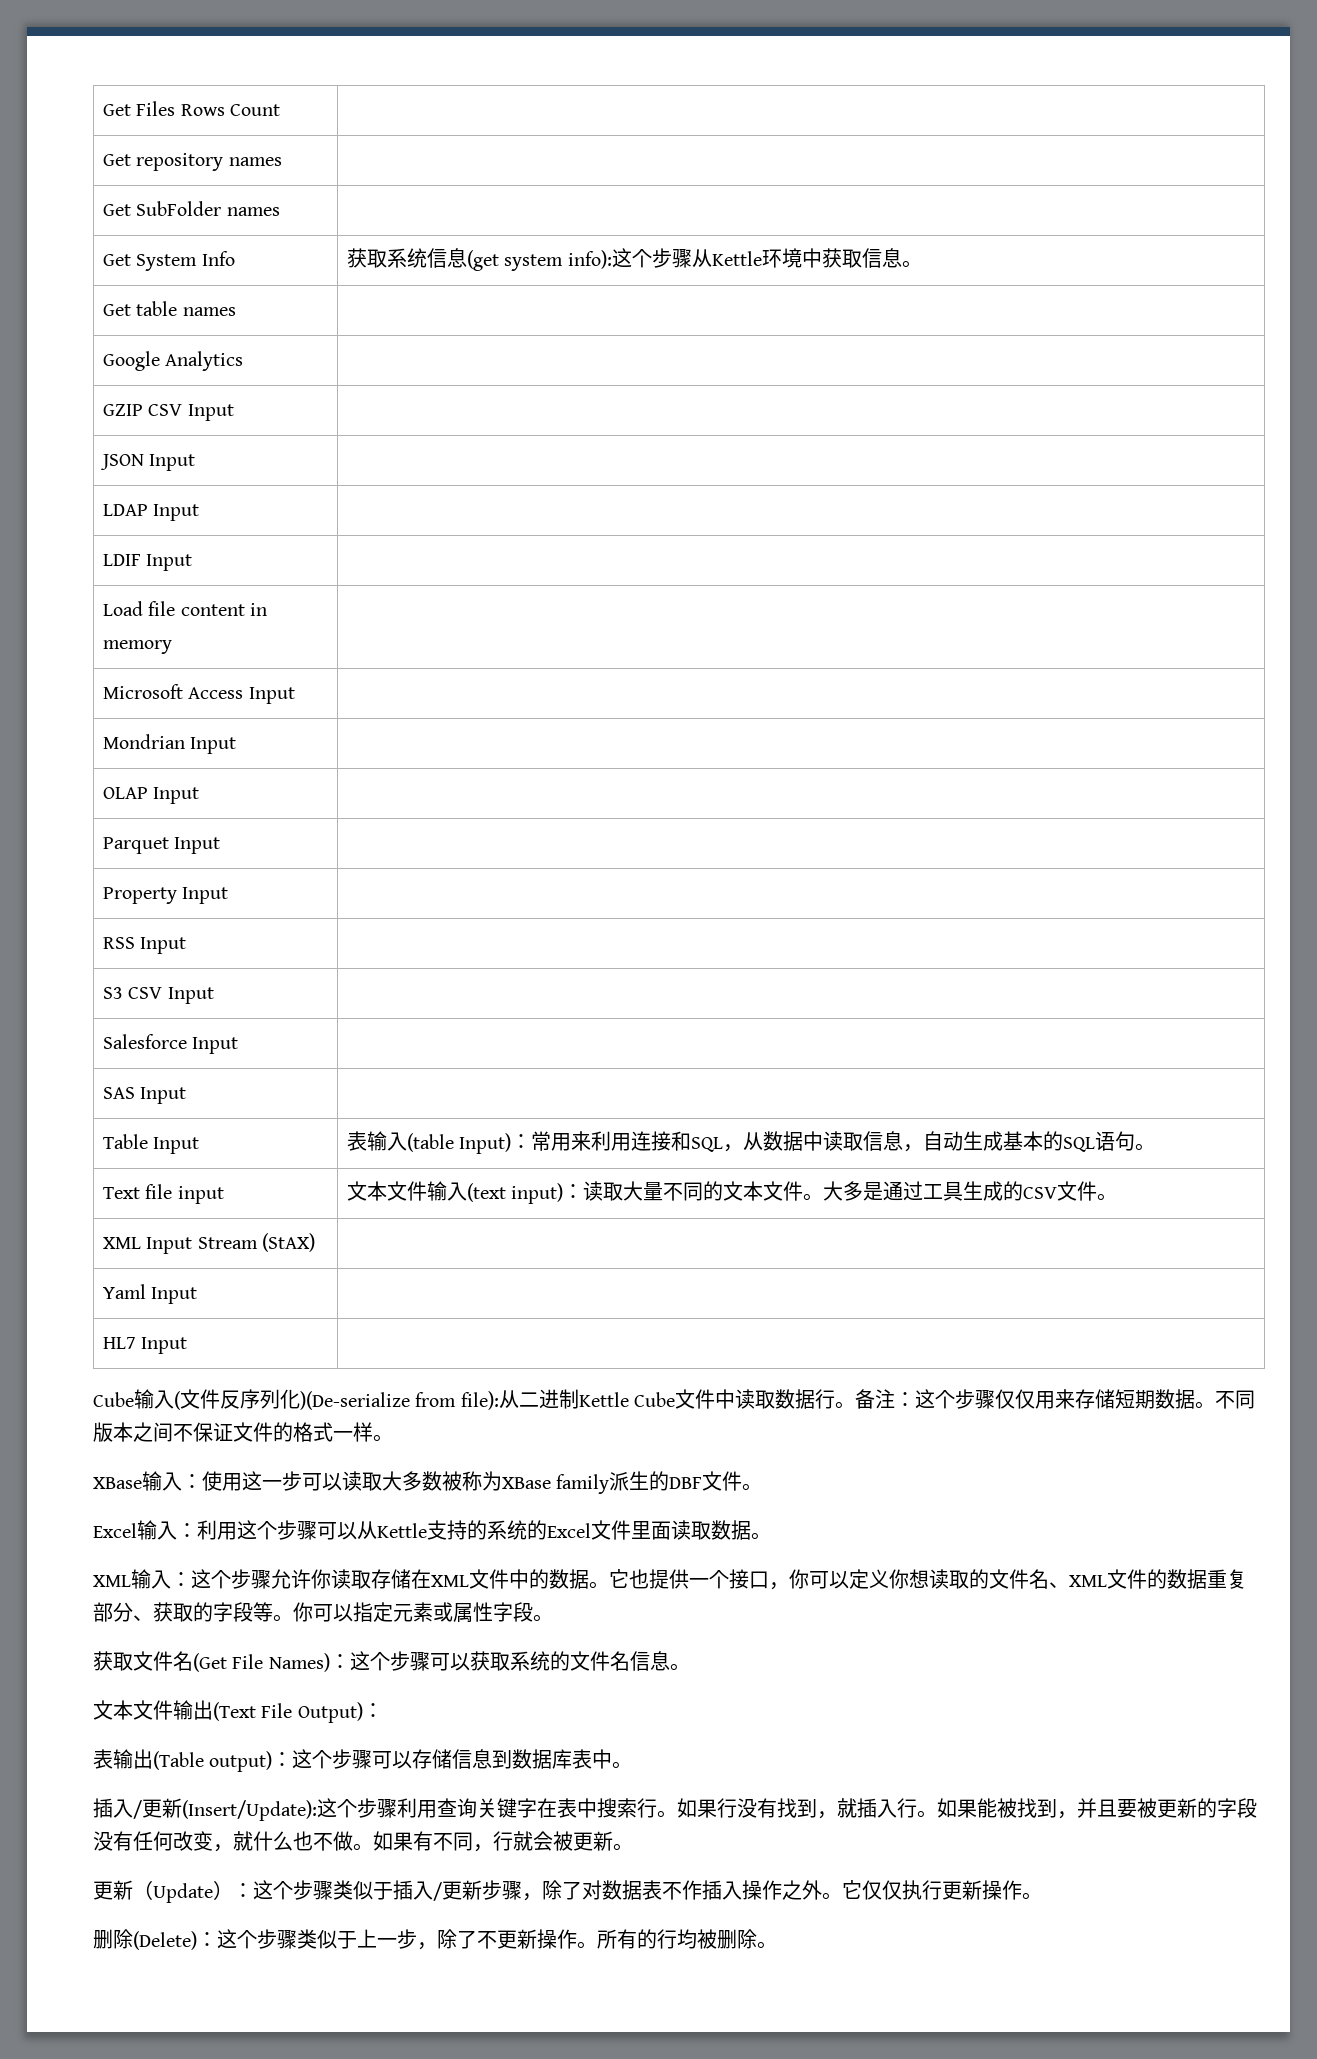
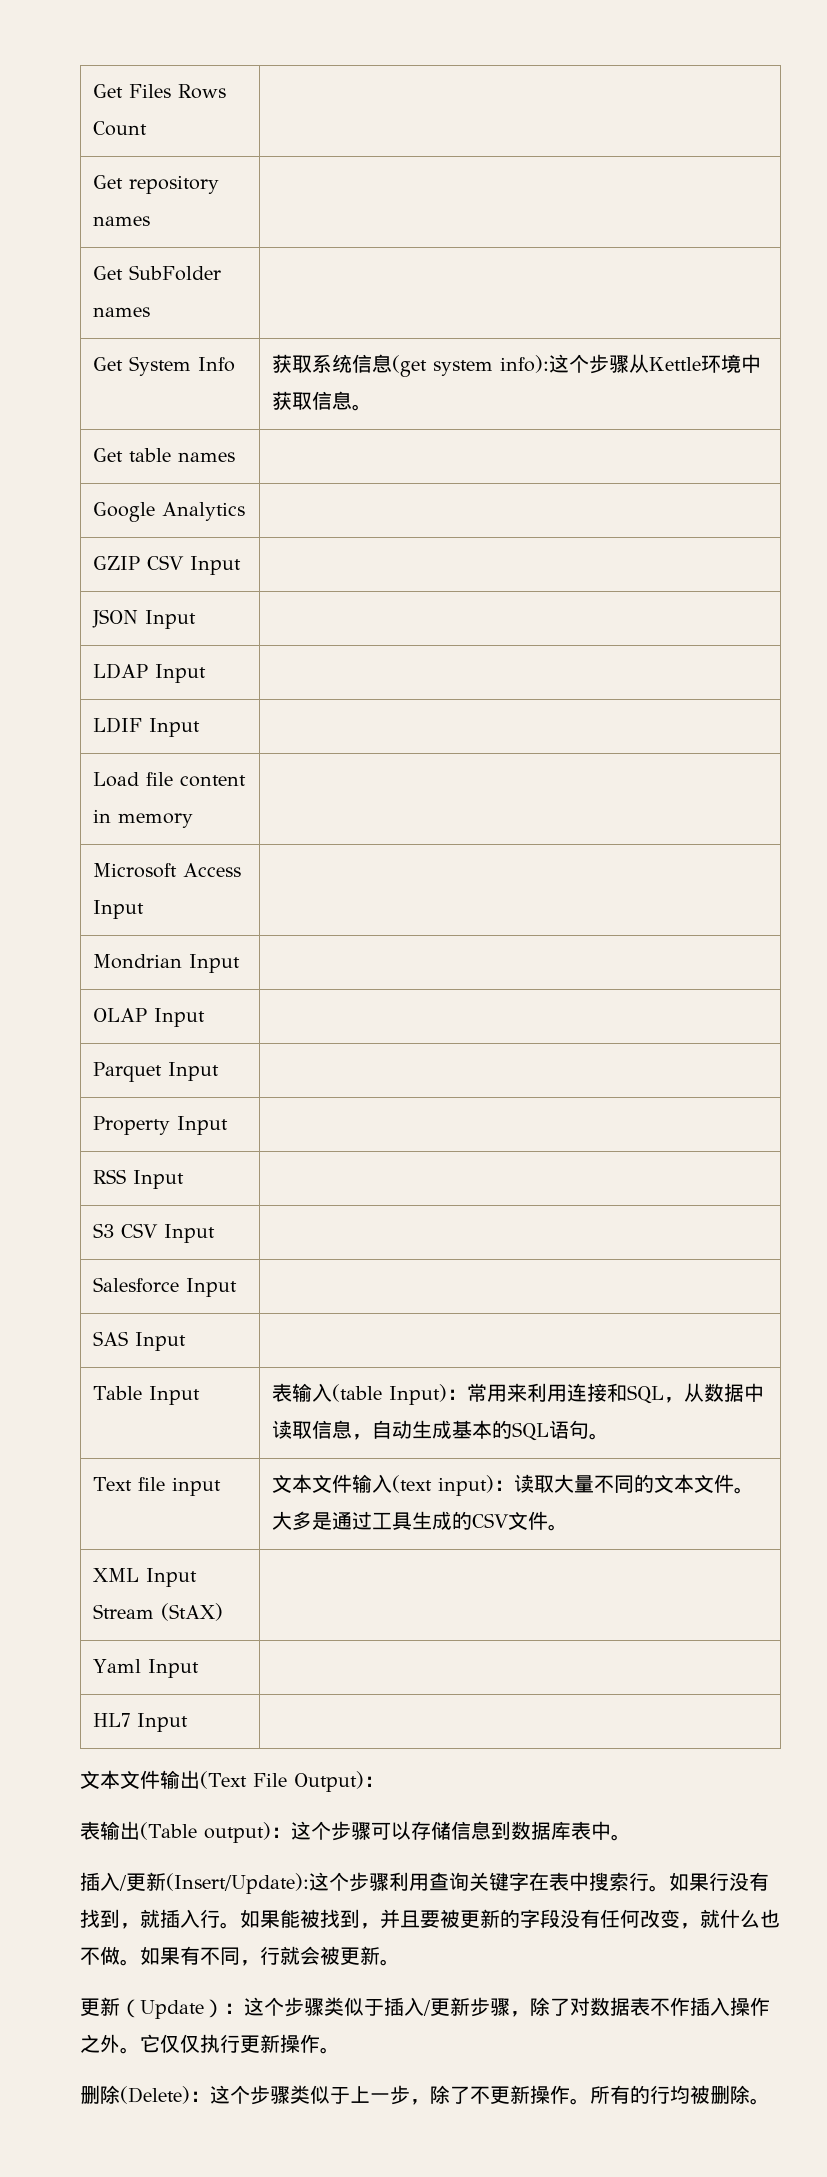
[93,1389,1256,1410] [93,1422,393,1442] [93,1471,763,1494] [93,1520,771,1540] [93,1569,1247,1590] [93,1602,553,1623] [93,1651,690,1672] // Cube输入(文件反序列化)(De-serialize from file):从二进制Kettle Cube文件中读取数据行。备注：这个步骤仅仅用来存储短期数据。不同版本之间不保证文件的格式一样。 // XBase输入：使用这一步可以读取大多数被称为XBase family派生的DBF文件。 // Excel输入：利用这个步骤可以从Kettle支持的系统的Excel文件里面读取数据。 // XML输入：这个步骤允许你读取存储在XML文件中的数据。它也提供一个接口，你可以定义你想读取的文件名、XML文件的数据重复部分、获取的字段等。你可以指定元素或属性字段。 // 获取文件名(Get File Names)：这个步骤可以获取系统的文件名信息。 -> (188, 1722) none

